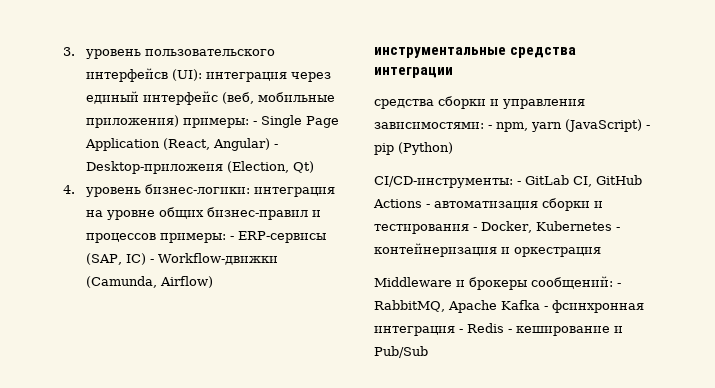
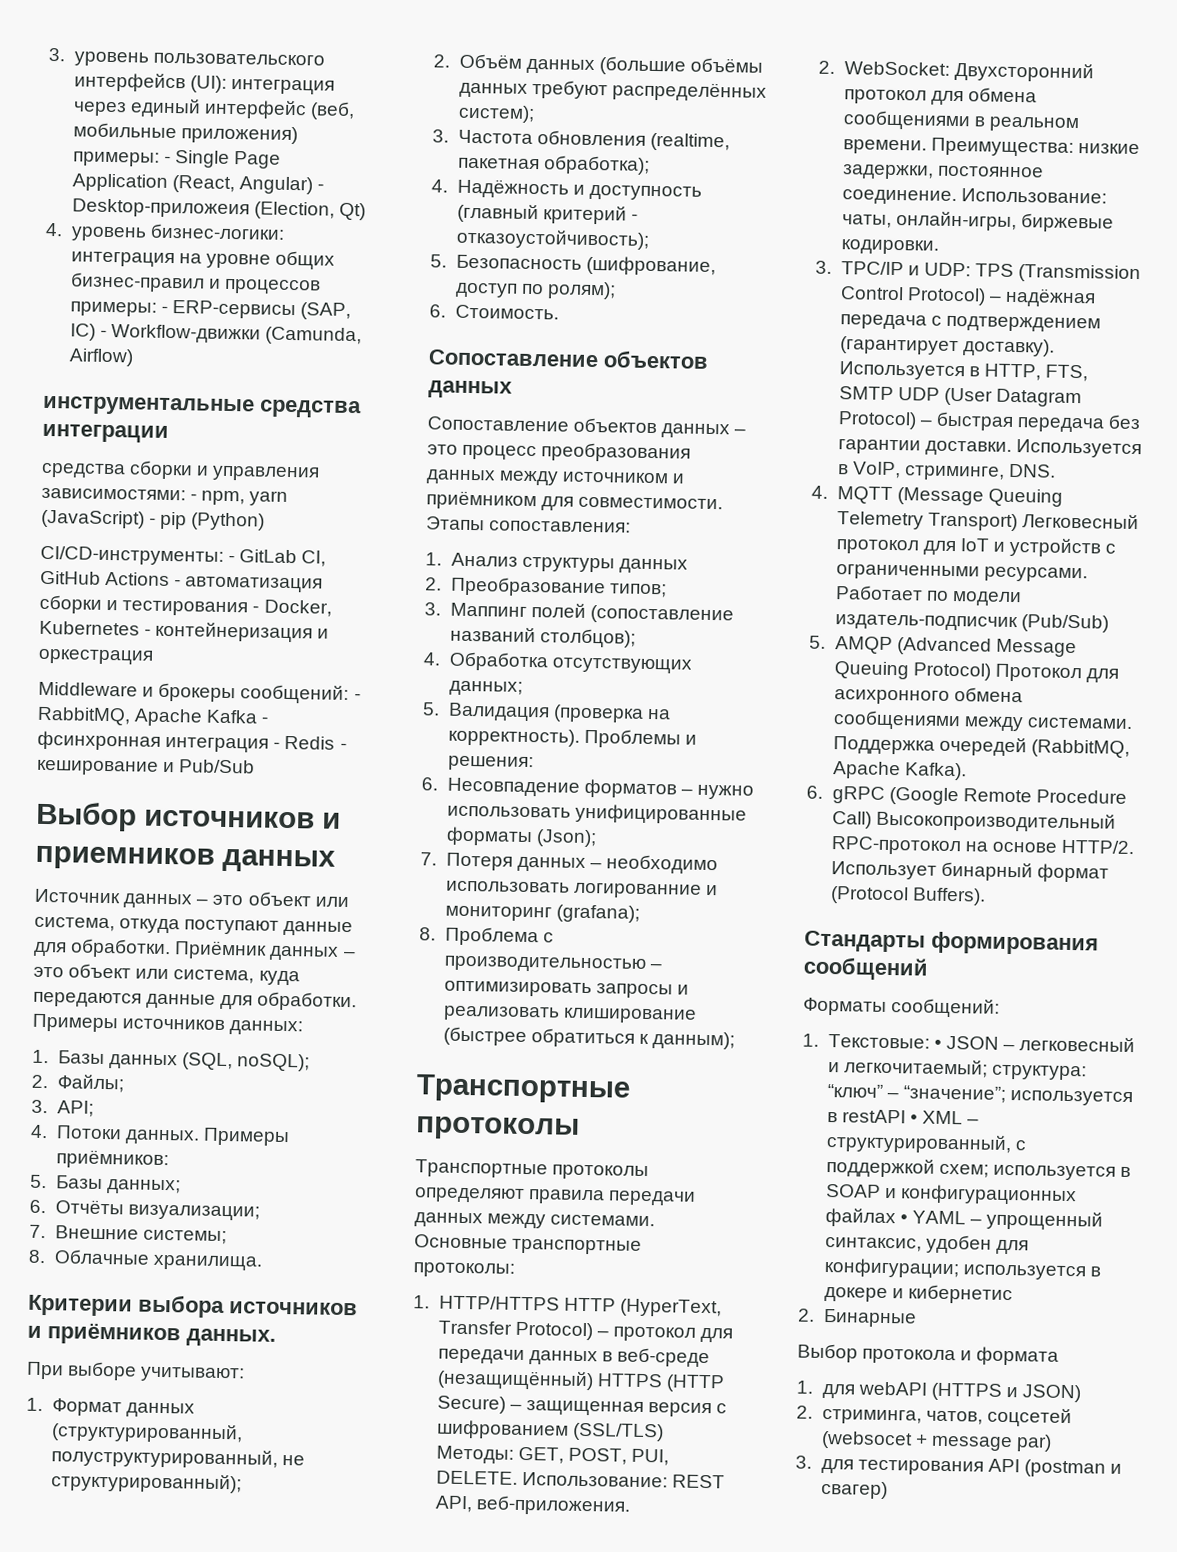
(428, 352) none -> [36,801,341,832] [35,845,336,873] [34,888,349,909] [34,916,354,937] [33,938,356,961] [33,963,300,986] [33,991,358,1012] [32,1013,304,1036] [32,1049,310,1072] [31,1074,124,1093] [31,1099,94,1117] [30,1124,290,1147] [55,1149,169,1170] [30,1174,181,1195] [29,1199,260,1221] [29,1224,227,1245] [28,1249,262,1271] [27,1294,358,1319] [27,1322,276,1347] [26,1361,246,1383] [26,1397,195,1418] [50,1422,243,1444] [50,1447,305,1469] [50,1472,242,1494] [433,53,763,76] [458,79,767,102] [457,104,535,124] [432,129,730,152] [457,155,650,175] [431,178,702,201] [456,203,638,225] [455,228,650,250] [430,254,716,277] [454,281,616,300] [429,304,559,320] [428,349,709,369] [428,380,513,399] [427,416,747,439] [427,442,692,463] [426,469,686,486] [426,490,724,511] [426,516,632,533] [425,552,688,574] [425,576,667,598] [424,602,734,625] [449,626,636,648] [423,651,692,674] [448,680,523,696] [422,702,671,723] [447,727,697,749] [447,755,534,772] [421,777,754,800] [446,803,747,825] [445,826,597,848] [420,852,718,875] [445,880,718,899] [444,904,640,923] [419,926,554,947] [443,955,662,973] [443,980,689,999] [442,1005,697,1024] [442,1026,735,1050] [416,1074,631,1104] [415,1116,580,1141] [415,1159,650,1181] [414,1187,697,1206] [414,1212,656,1229] [414,1234,643,1255] [413,1262,515,1278] [413,1295,722,1318] [437,1320,734,1343] [437,1347,710,1368] [436,1369,725,1393] [436,1395,728,1418] [436,1419,664,1442] [435,1445,669,1466] [435,1470,725,1489] [434,1495,631,1516] [818,60,1094,83] [843,87,1037,106] [842,110,1079,133] [842,137,1140,157] [841,164,1044,180] [841,188,1107,206] [841,211,1114,233] [840,239,939,255] [815,260,1142,284] [839,286,1096,308] [839,314,1101,333] [839,336,1055,357] [838,361,1088,382] [838,386,1082,408] [837,411,1142,433] [837,439,1142,459] [837,461,1056,481] [811,485,1063,507] [836,511,1139,532] [835,537,1117,558] [835,564,1088,583] [834,585,1022,607] [834,614,1109,633] [809,635,1077,658] [833,661,1119,683] [833,687,1023,705] [832,710,1133,732] [832,736,1130,758] [831,761,967,781] [806,785,1127,806] [831,810,1116,833] [830,836,1134,856] [830,861,1109,883] [829,886,986,906] [804,930,1099,956] [803,956,929,981] [803,997,1001,1018] [802,1033,1136,1053] [827,1058,1087,1081] [826,1083,1133,1107] [826,1109,980,1125] [825,1132,1027,1155] [825,1157,1131,1181] [825,1183,1077,1206] [824,1207,1104,1231] [824,1234,1029,1255] [823,1257,1101,1281] [823,1284,1013,1305] [797,1308,917,1328] [797,1343,1060,1366] [796,1380,1082,1403] [796,1405,1072,1428] [820,1430,1052,1452] [795,1455,1123,1478] [820,1480,888,1500] // Выбор источников и приемников данных // Источник данных – это объект или система, откуда поступают данные для обработки. Приёмник данных – это объект или система, куда передаются данные для обработки. Примеры источников данных: // 1. Базы данных (SQL, noSQL); // 2. Файлы; // 3. API; // 4. Потоки данных. Примеры приёмников: // 5. Базы данных; // 6. Отчёты визуализации; // 7. Внешние системы; // 8. Облачные хранилища. // Критерии выбора источников и приёмников данных. // При выборе учитывают: // 1. Формат данных (структурированный, полуструктурированный, не структурированный); // 2. Объём данных (большие объёмы данных требуют распределённых систем); // 3. Частота обновления (realtime, пакетная обработка); // 4. Надёжность и доступность (главный критерий - отказоустойчивость); // 5. Безопасность (шифрование, доступ по ролям); // 6. Стоимость. // Сопоставление объектов данных // Сопоставление объектов данных – это процесс преобразования данных между источником и приёмником для совместимости. Этапы сопоставления: // 1. Анализ структуры данных // 2. Преобразование типов; // 3. Маппинг полей (сопоставление названий столбцов); // 4. Обработка отсутствующих данных; // 5. Валидация (проверка на корректность). Проблемы и решения: // 6. Несовпадение форматов – нужно использовать унифицированные форматы (Json); // 7. Потеря данных – необходимо использовать логированние и мониторинг (grafana); // 8. Проблема с производительностью – оптимизировать запросы и реализовать клиширование (быстрее обратиться к данным); // Транспортные протоколы // Транспортные протоколы определяют правила передачи данных между системами. Основные транспортные протоколы: // 1. HTTP/HTTPS HTTP (HyperText, Transfer Protocol) – протокол для передачи данных в веб-среде (незащищённый) HTTPS (HTTP Secure) – защищенная версия с шифрованием (SSL/TLS) Методы: GET, POST, PUI, DELETE. Использование: REST API, веб-приложения. // 2. WebSocket: Двухсторонний протокол для обмена сообщениями в реальном времени. Преимущества: низкие задержки, постоянное соединение. Использование: чаты, онлайн-игры, биржевые кодировки. // 3. TPC/IP и UDP: TPS (Transmission Control Protocol) – надёжная передача с подтверждением (гарантирует доставку). Используется в HTTP, FTS, SMTP UDP (User Datagram Protocol) – быстрая передача без гарантии доставки. Используется в VoIP, стриминге, DNS. // 4. MQTT (Message Queuing Telemetry Transport) Легковесный протокол для IoT и устройств с ограниченными ресурсами. Работает по модели издатель-подписчик (Pub/Sub) // 5. AMQP (Advanced Message Queuing Protocol) Протокол для асихронного обмена сообщениями между системами. Поддержка очередей (RabbitMQ, Apache Kafka). // 6. gRPC (Google Remote Procedure Call) Высокопроизводительный RPC-протокол на основе HTTP/2. Использует бинарный формат (Protocol Buffers). // Стандарты формирования сообщений // Форматы сообщений: // 1. Текстовые: • JSON – легковесный и легкочитаемый; структура: “ключ” – “значение”; используется в restAPI • XML – структурированный, с поддержкой схем; используется в SOAP и конфигурационных файлах • YAML – упрощенный синтаксис, удобен для конфигурации; используется в докере и кибернетис // 2. Бинарные // Выбор протокола и формата // 1. для webAPI (HTTPS и JSON) // 2. стриминга, чатов, соцсетей (websocet + message par) // 3. для тестирования API (postman и свагер)

